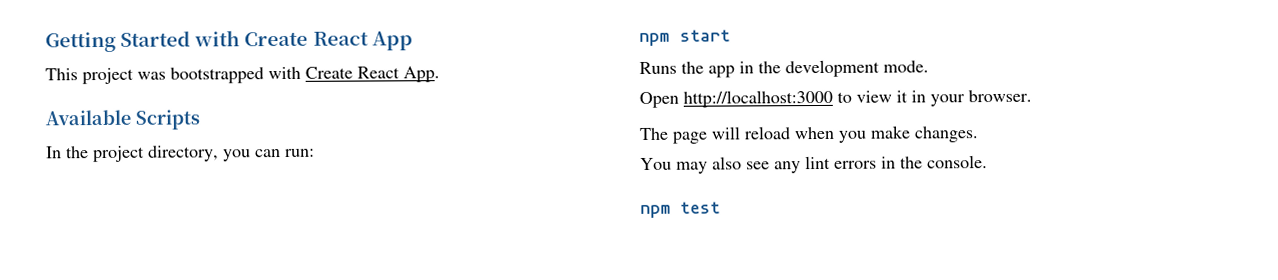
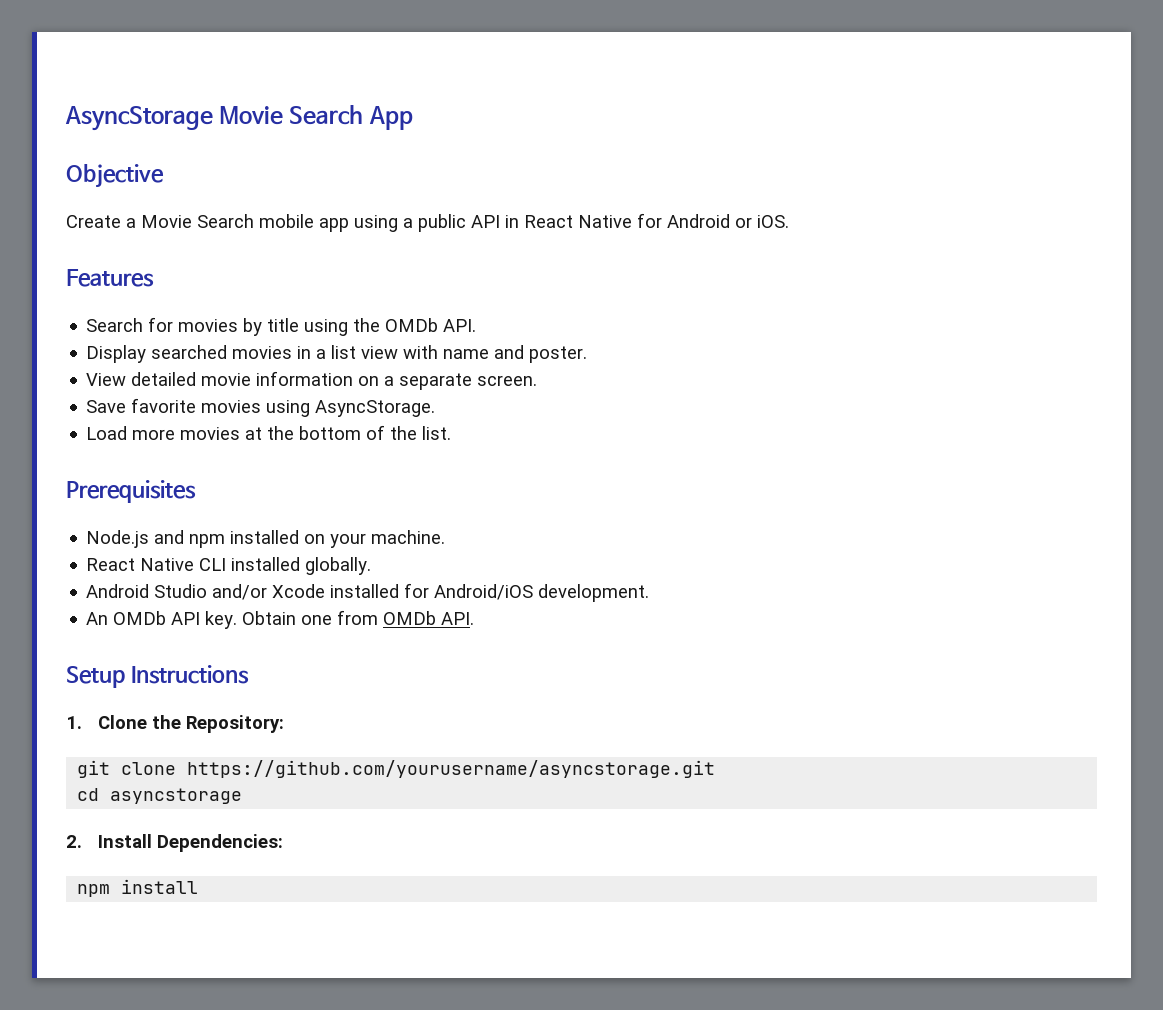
[45,30,413,53] [45,66,440,85] [45,109,200,130] [46,145,315,163] [639,29,731,46] [639,59,929,78] [639,89,1032,108] [639,125,979,144] [640,155,988,174] [640,201,721,218] Getting Started with Create React App // This project was bootstrapped with Create React App. // Available Scripts // In the project directory, you can run: // npm start // Runs the app in the development mode. // Open http://localhost:3000 to view it in your browser. // The page will reload when you make changes. // You may also see any lint errors in the console. // npm test -> [65,105,413,131] [66,164,164,188] [66,213,789,232] [66,269,154,287] [86,317,477,336] [86,345,588,363] [86,371,538,390] [86,398,436,417] [86,425,452,440] [66,480,196,503] [86,530,446,548] [86,557,372,575] [86,583,650,602] [86,610,475,629] [66,665,249,688] [66,715,284,733] [77,760,716,778] [77,788,243,804] [66,834,283,852] [77,879,199,897] AsyncStorage Movie Search App // Objective // Create a Movie Search mobile app using a public API in React Native for Android or iOS. // Features // Search for movies by title using the OMDb API. // Display searched movies in a list view with name and poster. // View detailed movie information on a separate screen. // Save favorite movies using AsyncStorage. // Load more movies at the bottom of the list. // Prerequisites // Node.js and npm installed on your machine. // React Native CLI installed globally. // Android Studio and/or Xcode installed for Android/iOS development. // An OMDb API key. Obtain one from OMDb API. // Setup Instructions // 1. Clone the Repository: // git clone https://github.com/yourusername/asyncstorage.git // cd asyncstorage // 2. Install Dependencies: // npm install

